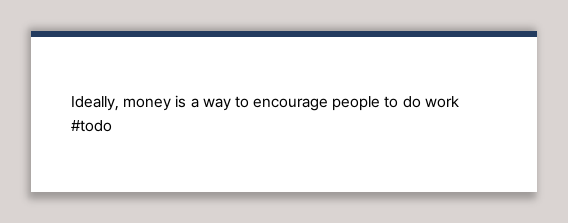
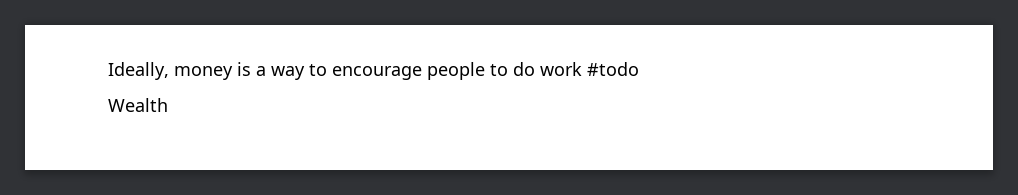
(112, 126) none -> [108,98,168,112] // Wealth

